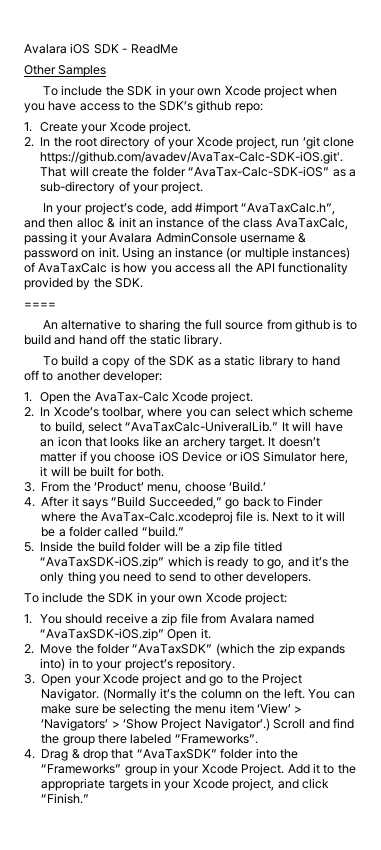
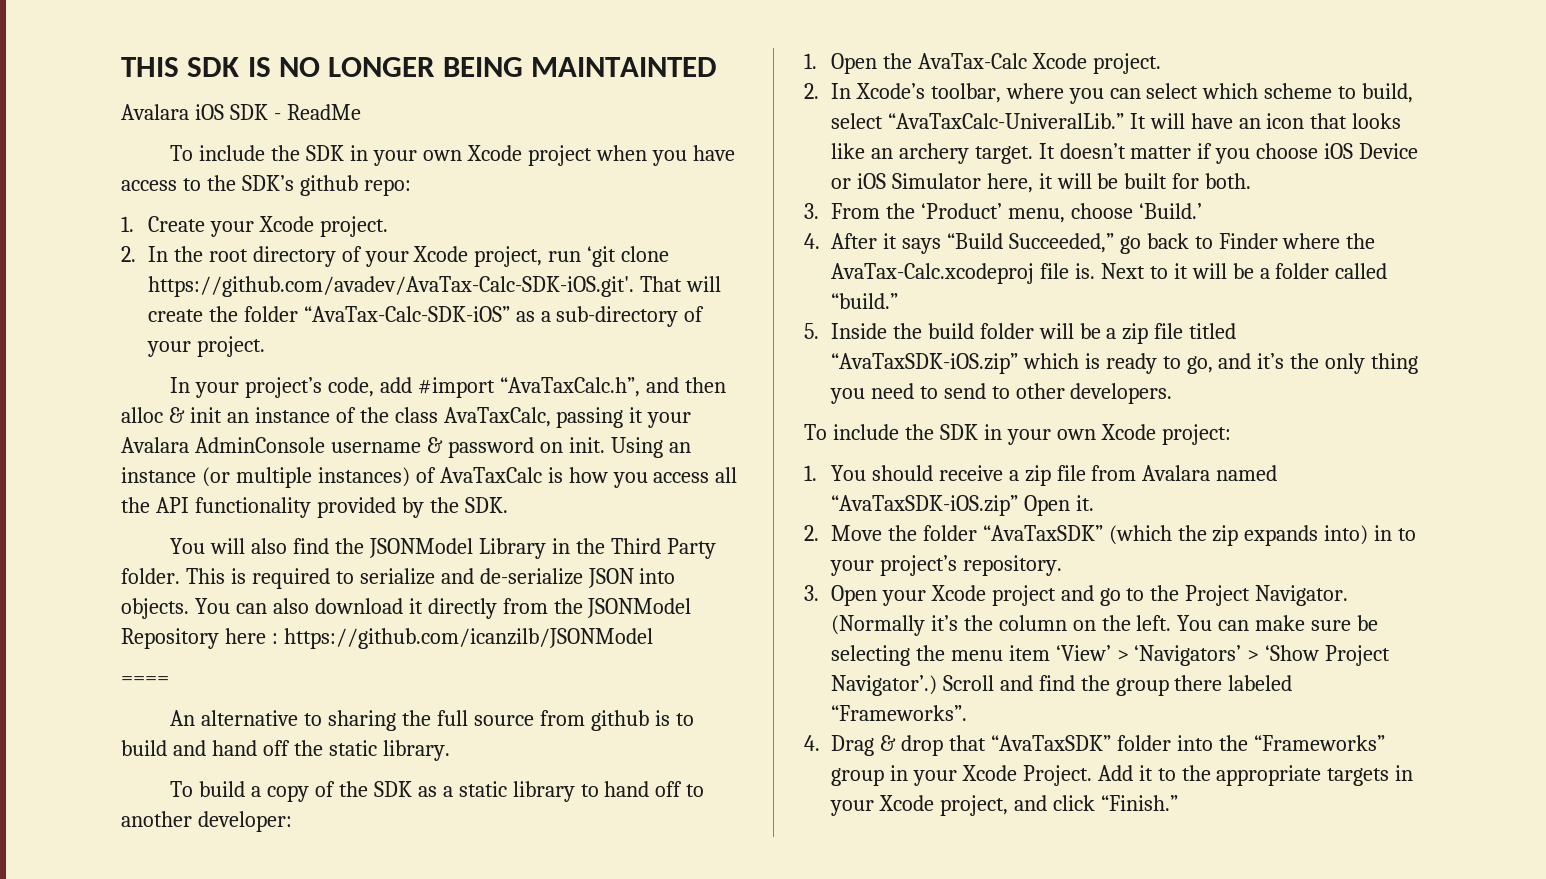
(24, 49) none -> [121,57,718,77] THIS SDK IS NO LONGER BEING MAINTAINTED //
[24,65,107,77] // Other Samples -> (361, 112) none
(144, 283) none -> [170,538,716,559] [121,568,676,589] [121,598,692,619] [121,628,653,649] // You will also find the JSONModel Library in the Third Party folder. This is required to serialize and de-serialize JSON into objects. You can also download it directly from the JSONModel Repository here : https://github.com/icanzilb/JSONModel

